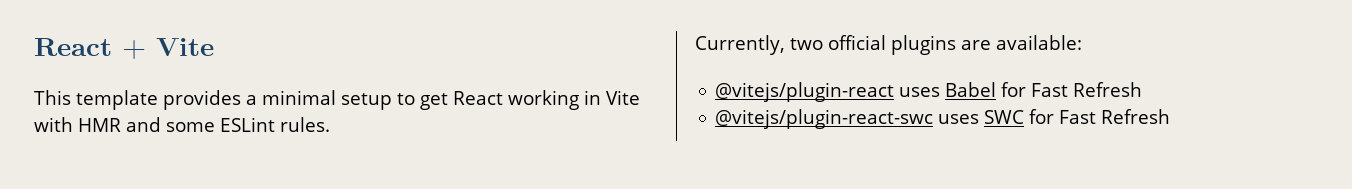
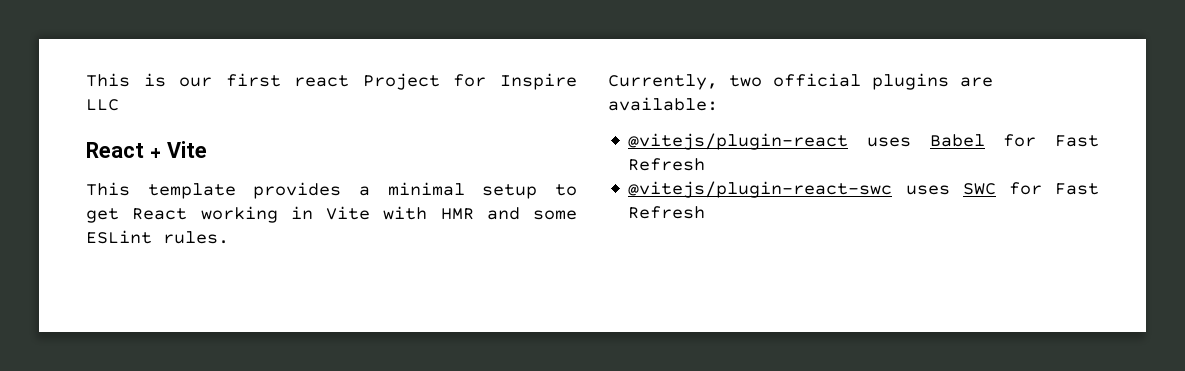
(34, 47) none -> [86,73,577,90] [86,99,119,111] This is our first react Project for Inspire LLC //

